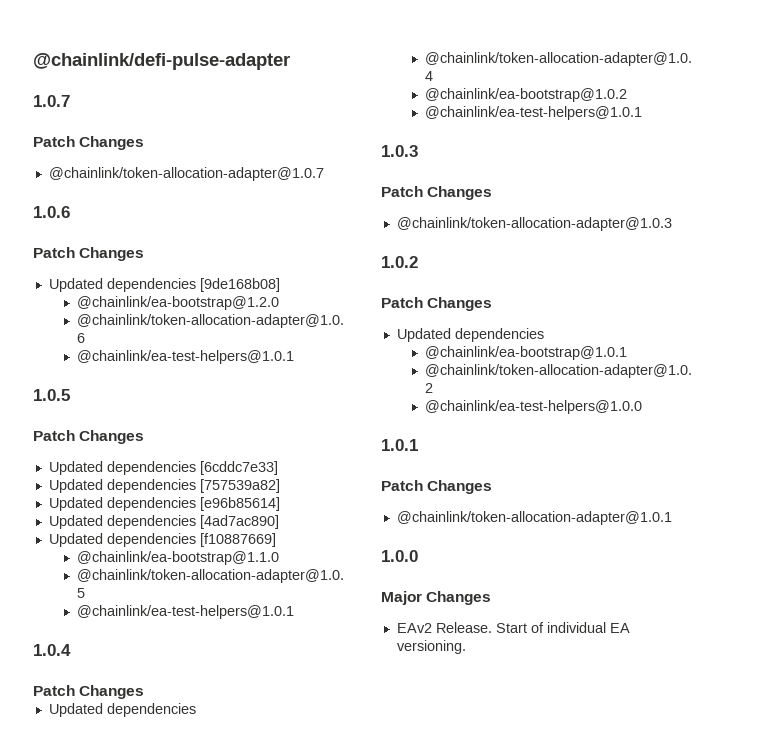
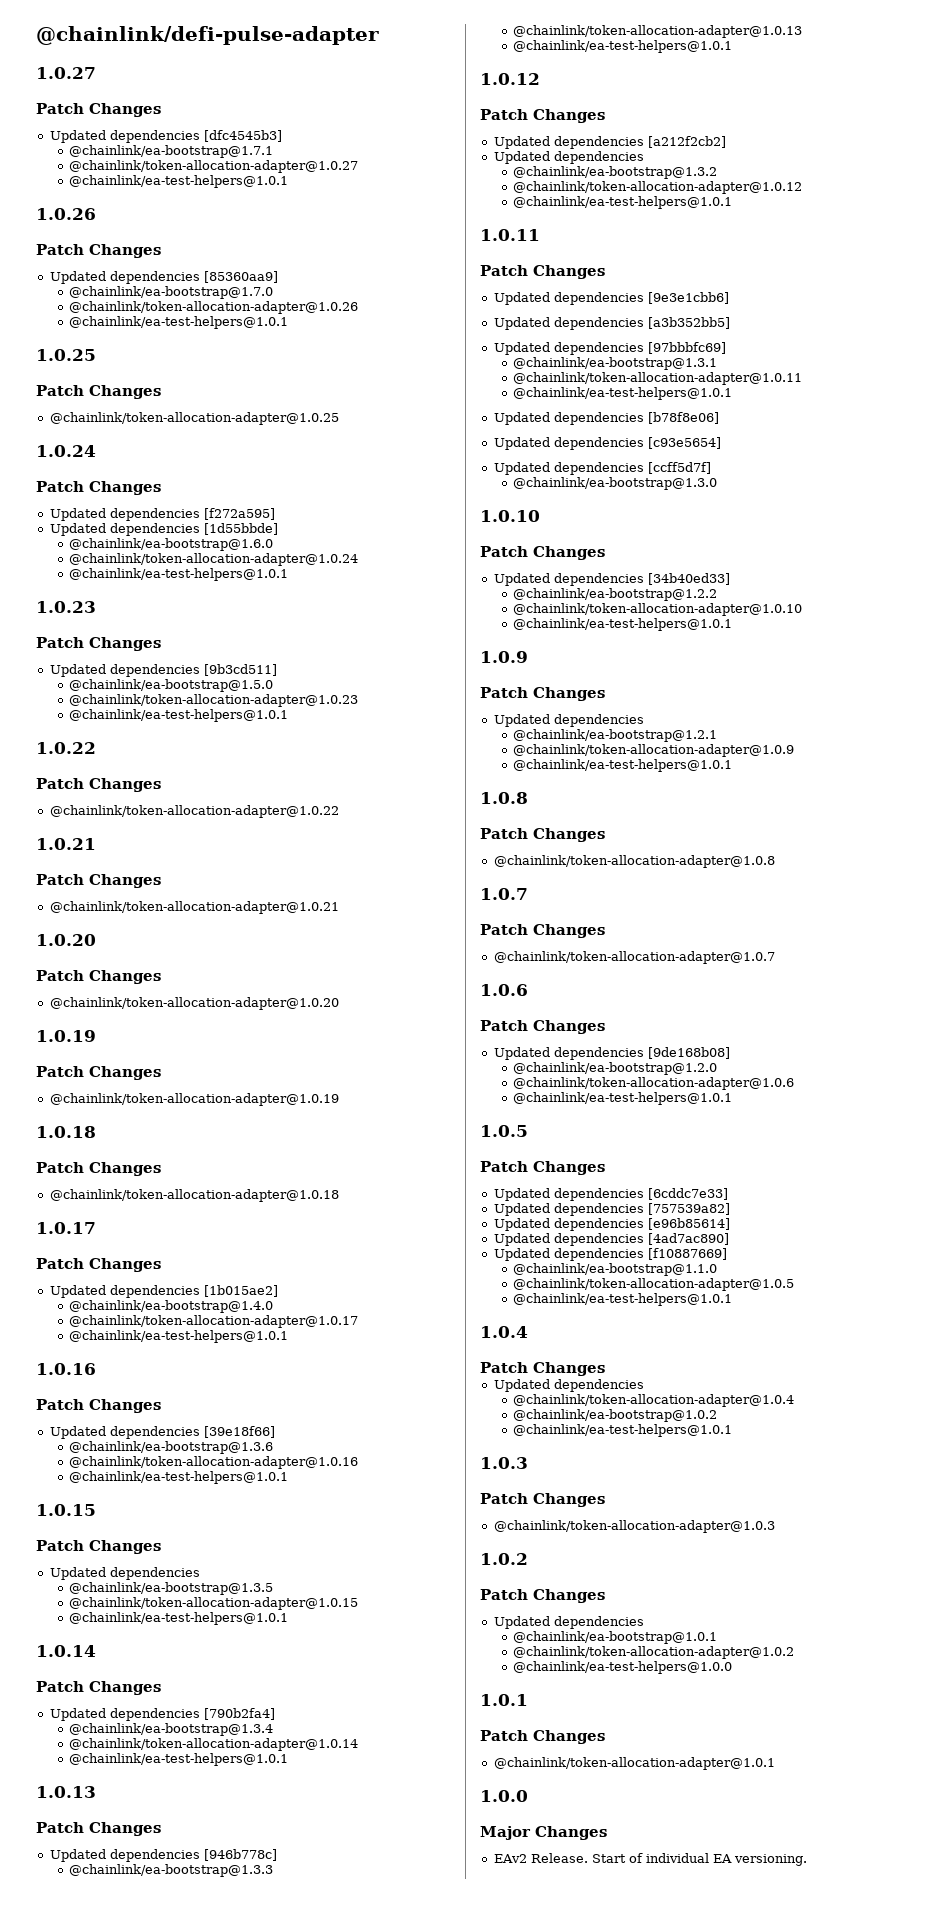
(290, 61) none -> [36,67,96,79] [36,103,161,117] [49,130,282,143] [68,145,273,158] [68,160,358,173] [68,175,288,188] [36,208,96,220] [36,244,161,258] [49,271,278,284] [68,286,273,299] [68,301,358,314] [68,316,288,329] [36,349,96,361] [36,385,161,399] [49,412,339,425] [36,445,96,457] [36,481,161,495] [49,508,275,521] [49,523,278,536] [68,538,273,551] [68,553,358,566] [68,568,288,581] [36,601,96,613] [36,637,161,651] [49,664,277,677] [68,679,273,692] [68,694,358,707] [68,709,288,722] [36,742,96,754] [36,778,161,792] [49,805,339,818] [36,838,96,850] [36,874,161,888] [49,901,339,914] [36,934,96,946] [36,970,161,984] [49,997,339,1010] [36,1030,96,1042] [36,1066,161,1080] [49,1093,339,1106] [36,1126,96,1138] [36,1162,161,1176] [49,1189,339,1202] [36,1222,96,1234] [36,1258,161,1272] [49,1285,278,1298] [68,1300,273,1313] [68,1315,358,1328] [68,1330,288,1343] [36,1363,96,1375] [36,1399,161,1413] [49,1426,275,1439] [68,1441,273,1454] [68,1456,358,1469] [68,1471,288,1484] [36,1504,96,1516] [36,1540,161,1554] [49,1567,200,1580] [68,1582,273,1595] [68,1597,358,1610] [68,1612,288,1625] [36,1645,96,1657] [36,1681,161,1695] [49,1708,275,1721] [68,1723,273,1736] [68,1738,358,1751] [68,1753,288,1766] [36,1786,96,1798] [36,1822,161,1836] [49,1849,277,1862] [68,1864,273,1877] [512,25,802,38] [512,40,732,53] [480,73,540,85] [480,109,605,123] [493,136,726,149] [493,151,644,164] [512,166,717,179] [512,181,802,194] [512,196,732,209] [480,229,540,241] [480,265,605,279] [493,292,729,305] [493,317,730,330] [493,342,726,355] [512,357,717,370] [512,372,802,385] [512,387,732,400] [493,412,719,425] [493,437,721,450] [493,462,711,475] [512,477,717,490] [480,510,540,522] [480,546,605,560] [493,573,730,586] [512,588,717,601] [512,603,802,616] [512,618,732,631] [480,651,528,663] [480,687,605,701] [493,714,644,727] [512,729,717,742] [512,744,794,757] [512,759,732,772] [480,792,528,804] [480,828,605,842] [493,855,775,868] // 1.0.27 // Patch Changes // Updated dependencies [dfc4545b3] // @chainlink/ea-bootstrap@1.7.1 // @chainlink/token-allocation-adapter@1.0.27 // @chainlink/ea-test-helpers@1.0.1 // 1.0.26 // Patch Changes // Updated dependencies [85360aa9] // @chainlink/ea-bootstrap@1.7.0 // @chainlink/token-allocation-adapter@1.0.26 // @chainlink/ea-test-helpers@1.0.1 // 1.0.25 // Patch Changes // @chainlink/token-allocation-adapter@1.0.25 // 1.0.24 // Patch Changes // Updated dependencies [f272a595] // Updated dependencies [1d55bbde] // @chainlink/ea-bootstrap@1.6.0 // @chainlink/token-allocation-adapter@1.0.24 // @chainlink/ea-test-helpers@1.0.1 // 1.0.23 // Patch Changes // Updated dependencies [9b3cd511] // @chainlink/ea-bootstrap@1.5.0 // @chainlink/token-allocation-adapter@1.0.23 // @chainlink/ea-test-helpers@1.0.1 // 1.0.22 // Patch Changes // @chainlink/token-allocation-adapter@1.0.22 // 1.0.21 // Patch Changes // @chainlink/token-allocation-adapter@1.0.21 // 1.0.20 // Patch Changes // @chainlink/token-allocation-adapter@1.0.20 // 1.0.19 // Patch Changes // @chainlink/token-allocation-adapter@1.0.19 // 1.0.18 // Patch Changes // @chainlink/token-allocation-adapter@1.0.18 // 1.0.17 // Patch Changes // Updated dependencies [1b015ae2] // @chainlink/ea-bootstrap@1.4.0 // @chainlink/token-allocation-adapter@1.0.17 // @chainlink/ea-test-helpers@1.0.1 // 1.0.16 // Patch Changes // Updated dependencies [39e18f66] // @chainlink/ea-bootstrap@1.3.6 // @chainlink/token-allocation-adapter@1.0.16 // @chainlink/ea-test-helpers@1.0.1 // 1.0.15 // Patch Changes // Updated dependencies // @chainlink/ea-bootstrap@1.3.5 // @chainlink/token-allocation-adapter@1.0.15 // @chainlink/ea-test-helpers@1.0.1 // 1.0.14 // Patch Changes // Updated dependencies [790b2fa4] // @chainlink/ea-bootstrap@1.3.4 // @chainlink/token-allocation-adapter@1.0.14 // @chainlink/ea-test-helpers@1.0.1 // 1.0.13 // Patch Changes // Updated dependencies [946b778c] // @chainlink/ea-bootstrap@1.3.3 // @chainlink/token-allocation-adapter@1.0.13 // @chainlink/ea-test-helpers@1.0.1 // 1.0.12 // Patch Changes // Updated dependencies [a212f2cb2] // Updated dependencies // @chainlink/ea-bootstrap@1.3.2 // @chainlink/token-allocation-adapter@1.0.12 // @chainlink/ea-test-helpers@1.0.1 // 1.0.11 // Patch Changes // Updated dependencies [9e3e1cbb6] // Updated dependencies [a3b352bb5] // Updated dependencies [97bbbfc69] // @chainlink/ea-bootstrap@1.3.1 // @chainlink/token-allocation-adapter@1.0.11 // @chainlink/ea-test-helpers@1.0.1 // Updated dependencies [b78f8e06] // Updated dependencies [c93e5654] // Updated dependencies [ccff5d7f] // @chainlink/ea-bootstrap@1.3.0 // 1.0.10 // Patch Changes // Updated dependencies [34b40ed33] // @chainlink/ea-bootstrap@1.2.2 // @chainlink/token-allocation-adapter@1.0.10 // @chainlink/ea-test-helpers@1.0.1 // 1.0.9 // Patch Changes // Updated dependencies // @chainlink/ea-bootstrap@1.2.1 // @chainlink/token-allocation-adapter@1.0.9 // @chainlink/ea-test-helpers@1.0.1 // 1.0.8 // Patch Changes // @chainlink/token-allocation-adapter@1.0.8

